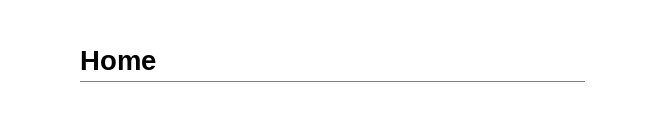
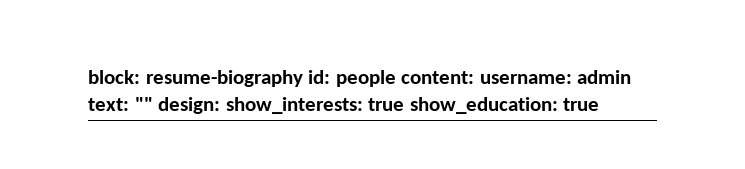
[80,51,156,70] Home -> [88,70,632,87] [88,97,600,114] block: resume-biography id: people content: username: admin text: "" design: show_interests: true show_education: true

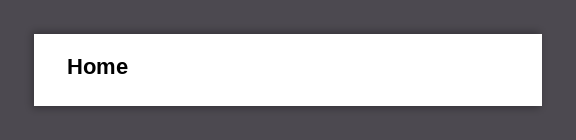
[88,70,632,87] [88,97,600,114] block: resume-biography id: people content: username: admin text: "" design: show_interests: true show_education: true -> [67,59,128,74] Home

